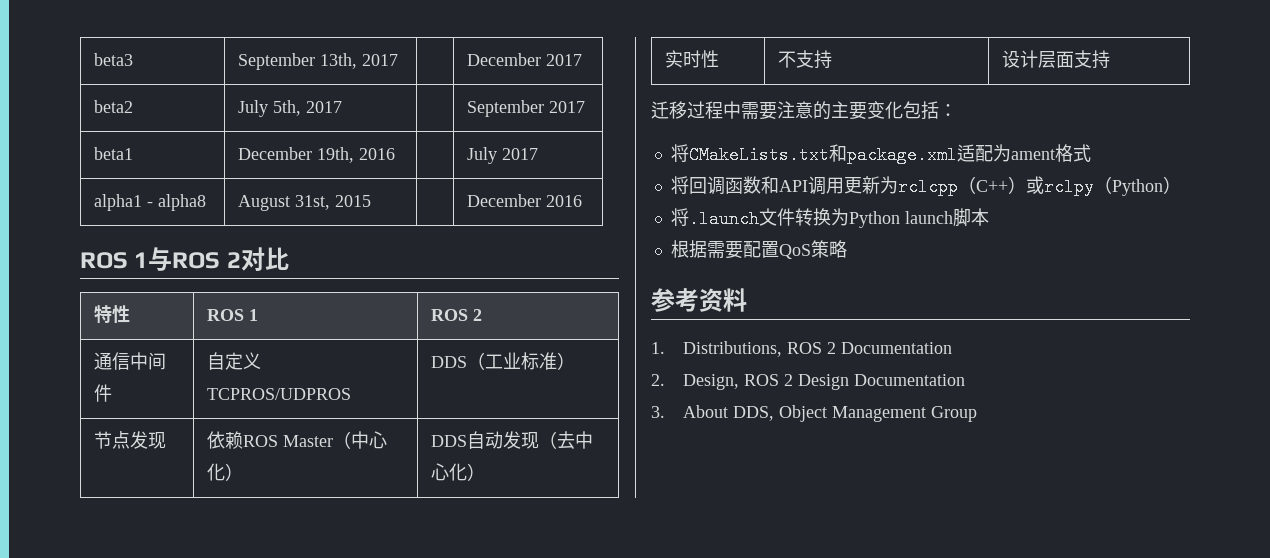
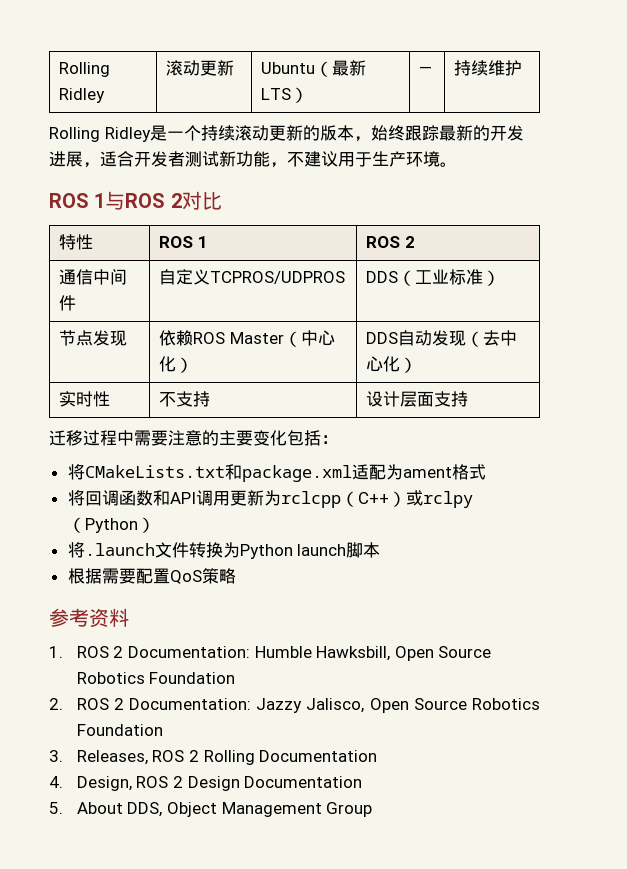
[94,53,134,66] [238,53,399,70] [467,53,583,66] [94,100,134,113] [238,100,343,117] [467,100,586,117] [94,147,134,160] [238,147,396,163] [467,147,539,164] [94,194,207,211] [238,195,372,211] [467,194,583,207] beta3 | September 13th, 2017 | | December 2017 // beta2 | July 5th, 2017 | | September 2017 // beta1 | December 19th, 2016 | | July 2017 // alpha1 - alpha8 | August 31st, 2015 | | December 2016 -> [59,62,111,77] [59,88,106,103] [166,60,235,76] [261,60,367,77] [261,87,309,103] [419,66,433,74] [454,60,523,76] [49,125,524,142] [49,151,457,168] Rolling Ridley | 滚动更新 | Ubuntu（最新LTS） | — | 持续维护 // Rolling Ridley是一个持续滚动更新的版本，始终跟踪最新的开发进展，适合开发者测试新功能，不建议用于生产环境。
[683,341,953,357] [651,374,665,386] Distributions, ROS 2 Documentation // 2. -> [76,646,492,661] [76,672,236,684] [49,698,540,713] [76,724,163,736] [49,750,378,765] [49,776,63,788] ROS 2 Documentation: Humble Hawksbill, Open Source Robotics Foundation // 2. ROS 2 Documentation: Jazzy Jalisco, Open Source Robotics Foundation // 3. Releases, ROS 2 Rolling Documentation // 4.
[651,406,665,418] 3. -> [49,802,63,814] 5.

